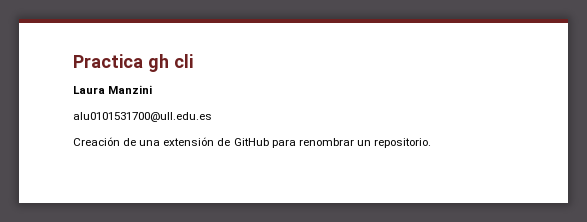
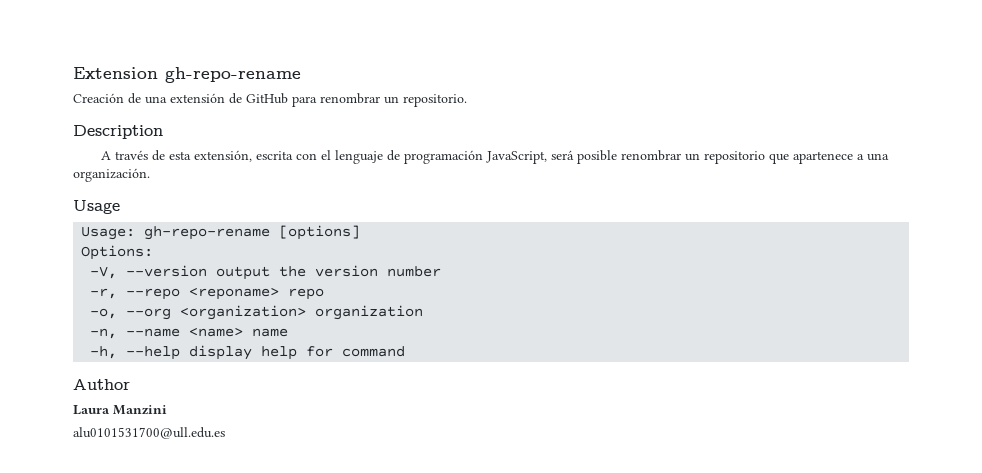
[73,54,193,72] [73,85,153,94] [73,112,212,122] Practica gh cli // Laura Manzini // alu0101531700@ull.edu.es -> [73,67,301,83] Extension gh-repo-rename
(431, 143) none -> [73,125,163,139] [101,150,890,164] [73,168,150,182] [73,200,120,214] [81,225,361,240] [81,245,154,260] [90,265,442,280] [90,288,325,300] [90,305,424,320] [90,328,289,339] [90,345,406,360] [73,379,130,390] [73,405,167,415] [73,427,225,439] // Description // A través de esta extensión, escrita con el lenguaje de programación JavaScript, será posible renombrar un repositorio que apartenece a una organización. // Usage // Usage: gh-repo-rename [options] // Options: // -V, --version output the version number // -r, --repo <reponame> repo // -o, --org <organization> organization // -n, --name <name> name // -h, --help display help for command // Author // Laura Manzini // alu0101531700@ull.edu.es

